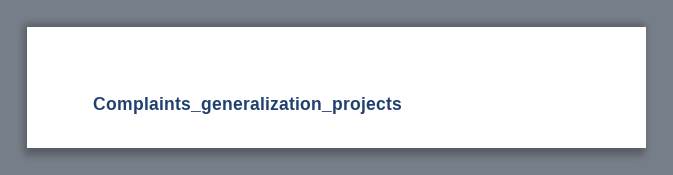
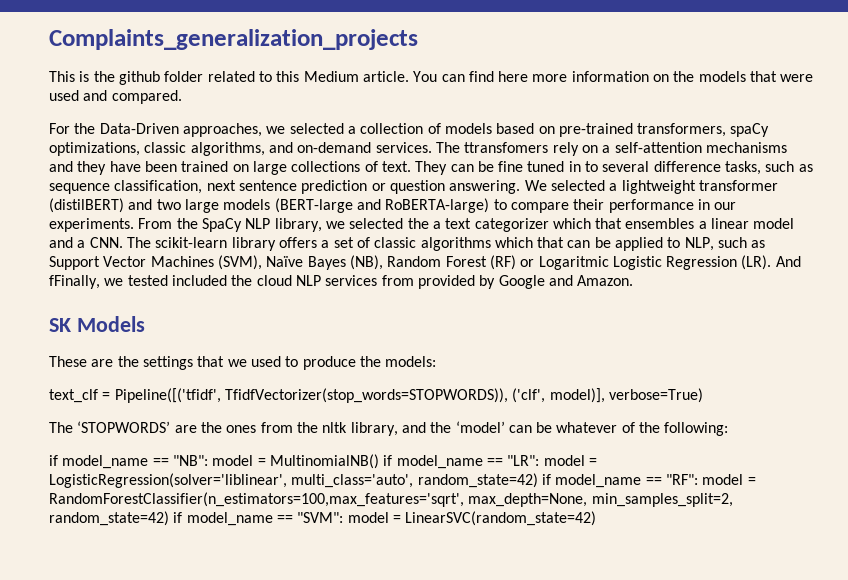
(402, 105) none -> [49,71,814,85] [49,90,182,104] [49,123,770,137] [49,142,787,156] [49,161,813,175] [49,180,778,194] [49,198,737,213] [49,218,795,232] [49,237,766,251] [49,255,801,270] [49,275,634,289] [49,316,145,332] [49,356,437,370] [49,388,703,403] [49,421,729,436] [49,454,597,469] [49,473,756,488] [49,492,733,507] [49,511,597,526] // This is the github folder related to this Medium article. You can find here more information on the models that were used and compared. // For the Data-Driven approaches, we selected a collection of models based on pre-trained transformers, spaCy optimizations, classic algorithms, and on-demand services. The ttransfomers rely on a self-attention mechanisms and they have been trained on large collections of text. They can be fine tuned in to several difference tasks, such as sequence classification, next sentence prediction or question answering. We selected a lightweight transformer (distilBERT) and two large models (BERT-large and RoBERTA-large) to compare their performance in our experiments. From the SpaCy NLP library, we selected the a text categorizer which that ensembles a linear model and a CNN. The scikit-learn library offers a set of classic algorithms which that can be applied to NLP, such as Support Vector Machines (SVM), Naïve Bayes (NB), Random Forest (RF) or Logaritmic Logistic Regression (LR). And fFinally, we tested included the cloud NLP services from provided by Google and Amazon. // SK Models // These are the settings that we used to produce the models: // text_clf = Pipeline([('tfidf', TfidfVectorizer(stop_words=STOPWORDS)), ('clf', model)], verbose=True) // The ‘STOPWORDS’ are the ones from the nltk library, and the ‘model’ can be whatever of the following: // if model_name == "NB": model = MultinomialNB() if model_name == "LR": model = LogisticRegression(solver='liblinear', multi_class='auto', random_state=42) if model_name == "RF": model = RandomForestClassifier(n_estimators=100,max_features='sqrt', max_depth=None, min_samples_split=2, random_state=42) if model_name == "SVM": model = LinearSVC(random_state=42)

